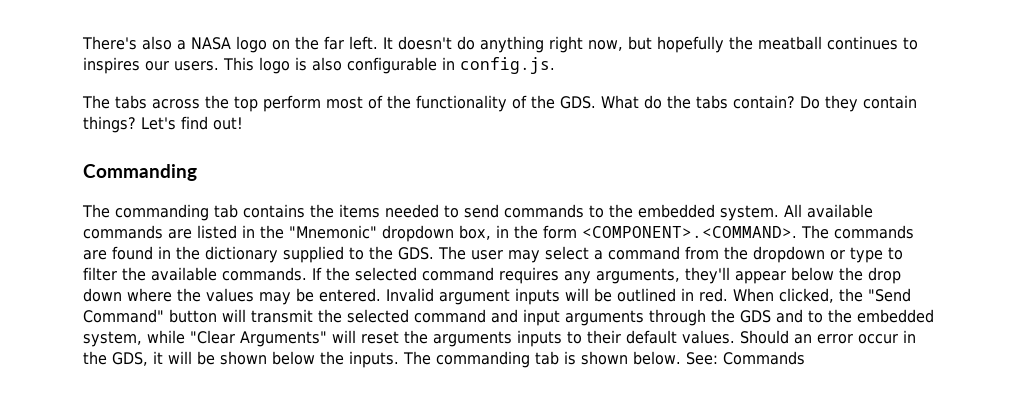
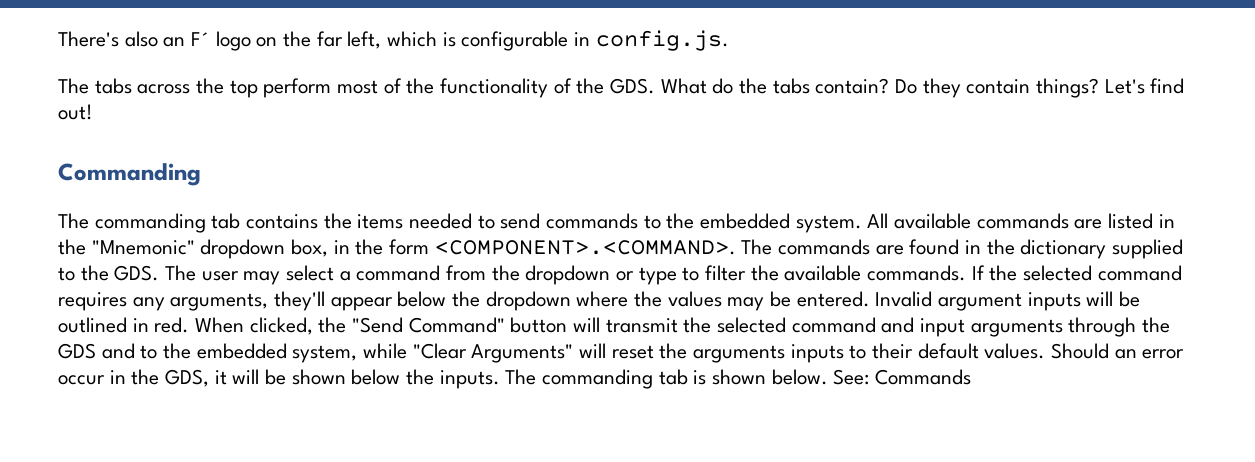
[177,37,231,50] a NASA -> [163,32,211,47] an F´
[349,36,918,53] [83,57,342,74] left. It doesn't do anything right now, but hopefully the meatball continues to inspires our users. This logo is also -> [347,31,456,49] left, which is
[868,267,901,284] [83,288,122,302] drop down -> [485,291,571,311] dropdown

